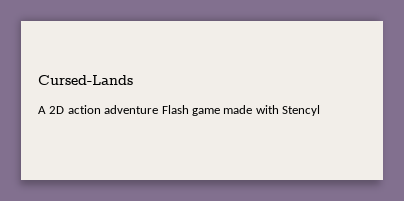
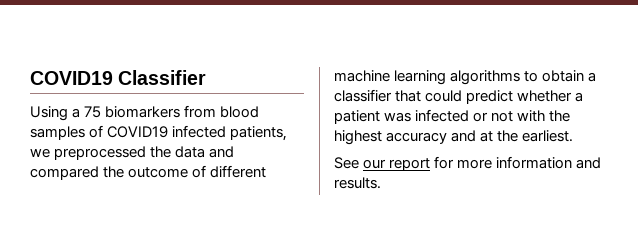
[38,75,133,85] [38,105,320,116] Cursed-Lands // A 2D action adventure Flash game made with Stencyl -> [30,70,207,85] [30,105,260,121] [30,125,288,141] [30,146,235,160] [30,165,267,180] [334,70,597,85] [334,89,584,104] [334,109,571,124] [334,130,574,145] [334,156,602,171] [334,177,381,189] COVID19 Classifier // Using a 75 biomarkers from blood samples of COVID19 infected patients, we preprocessed the data and compared the outcome of different machine learning algorithms to obtain a classifier that could predict whether a patient was infected or not with the highest accuracy and at the earliest. // See our report for more information and results.

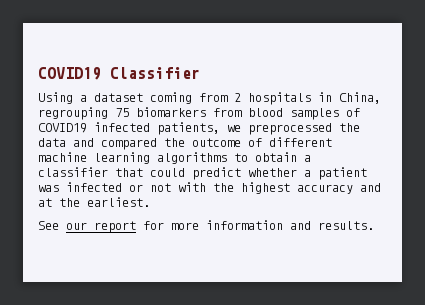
(81, 113) none -> [94,92,381,105] [38,107,108,120] dataset coming from 2 hospitals in China, regrouping

